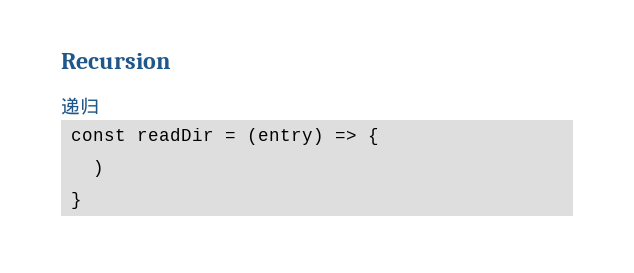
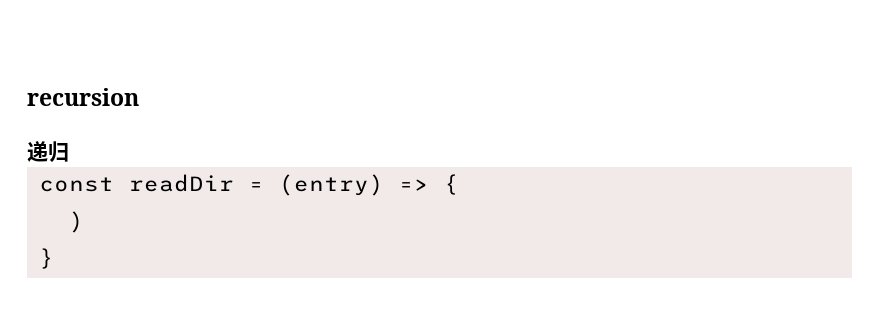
[61,53,171,69] Recursion -> [27,88,139,106] recursion

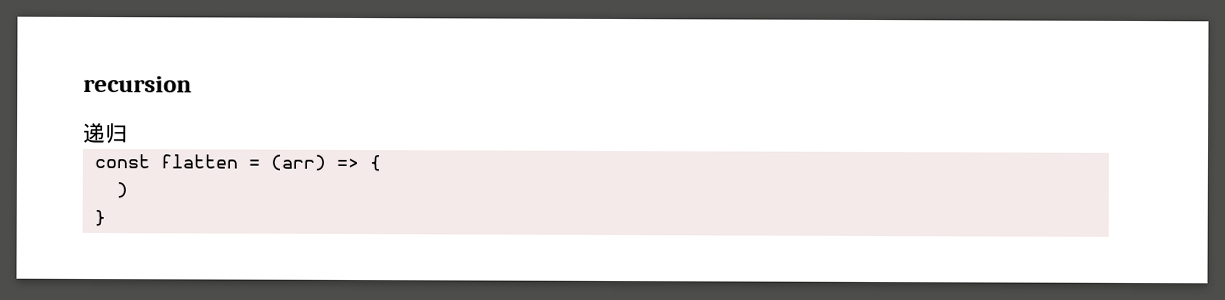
[129,174,384,196] readDir = (entry) -> [160,154,326,171] flatten = (arr)

